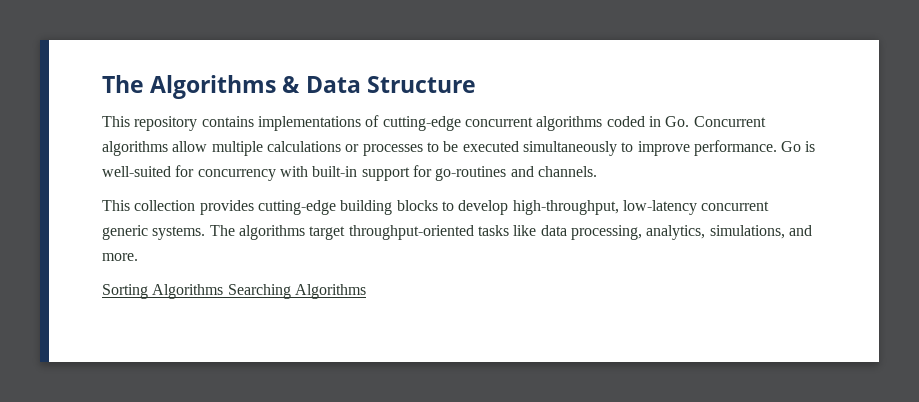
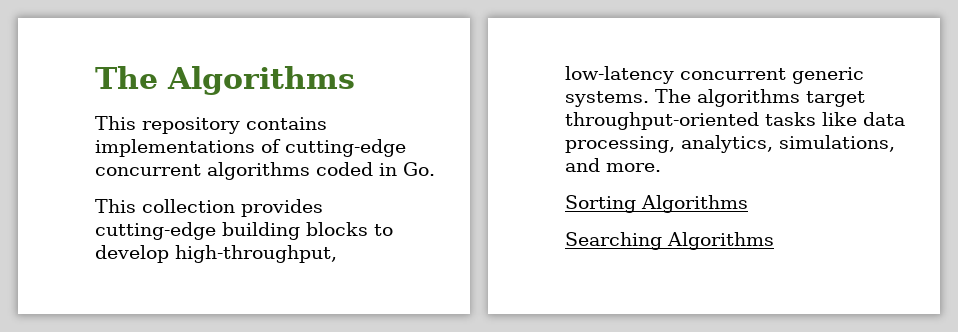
[282,76,476,93] & Data Structure -> (355, 80) none
[693,116,766,127] [102,140,816,156] [102,165,597,181] Concurrent algorithms allow multiple calculations or processes to be executed simultaneously to improve performance. Go is well-suited for concurrency with built-in support for go-routines and channels. -> (435, 169) none
(224, 291) none -> (748, 204) //

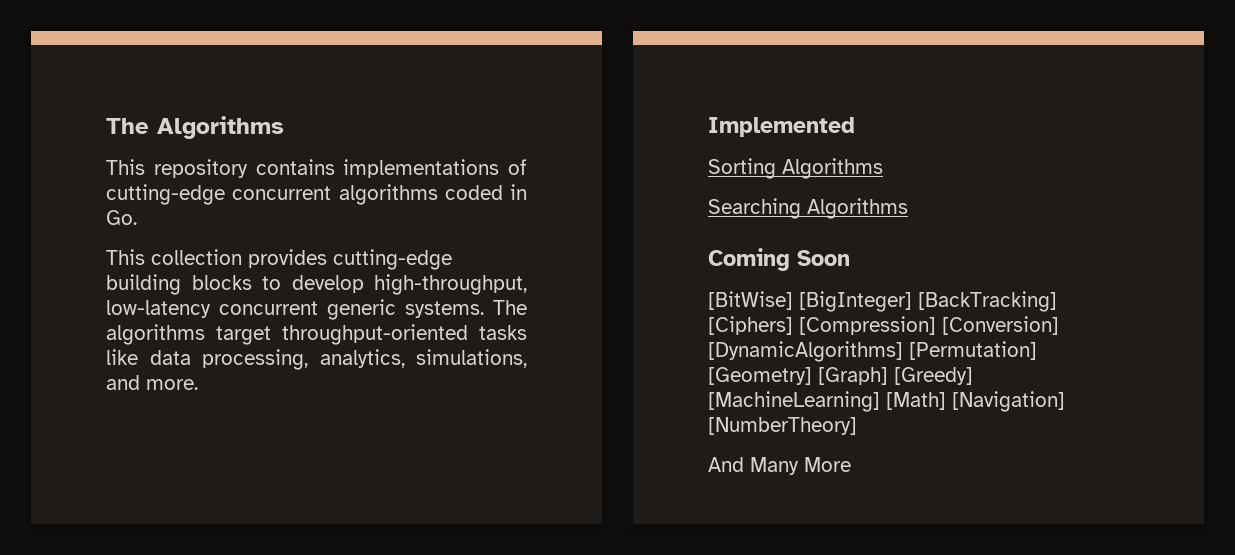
(661, 167) none -> [708,117,855,137] // Implemented
(774, 241) none -> [708,248,850,271] [708,291,1057,312] [708,316,1059,335] [708,341,1037,362] [708,367,973,385] [708,391,1065,412] [708,417,857,435] [708,457,851,475] // Coming Soon // [BitWise] [BigInteger] [BackTracking] [Ciphers] [Compression] [Conversion] [DynamicAlgorithms] [Permutation] [Geometry] [Graph] [Greedy] [MachineLearning] [Math] [Navigation] [NumberTheory] // And Many More

